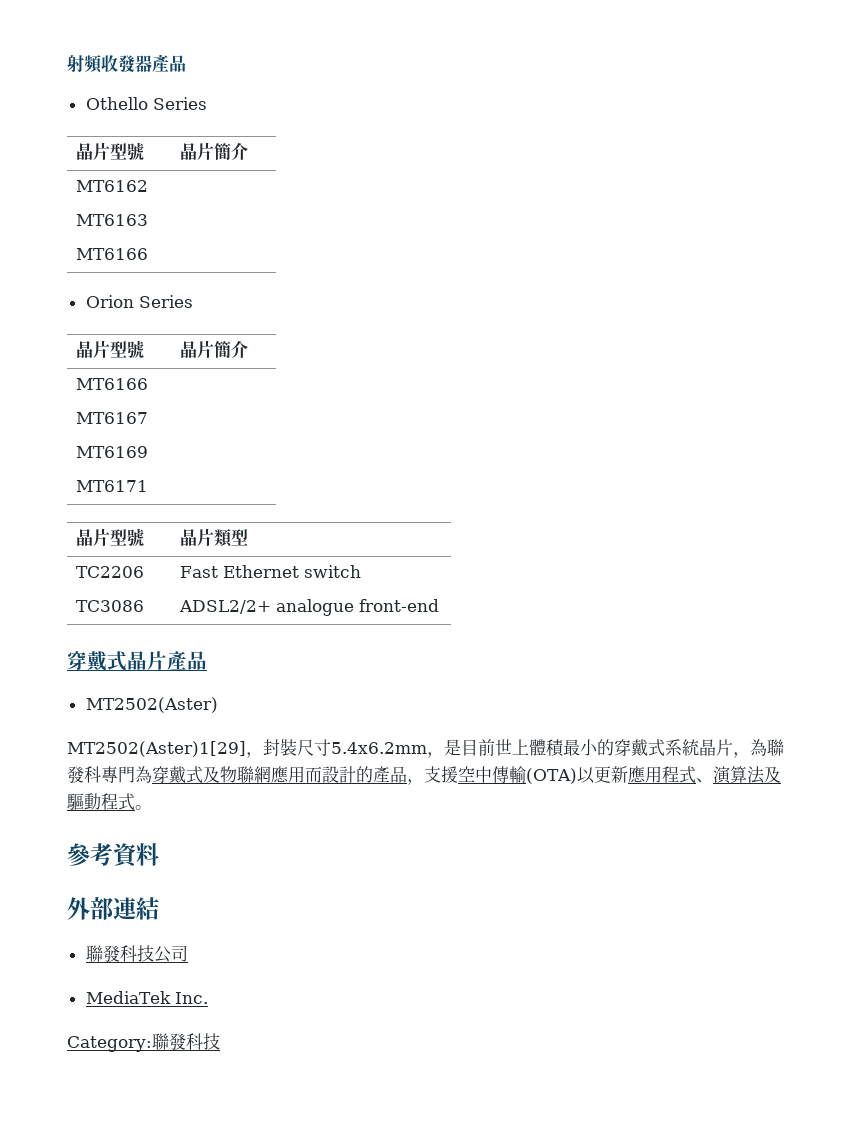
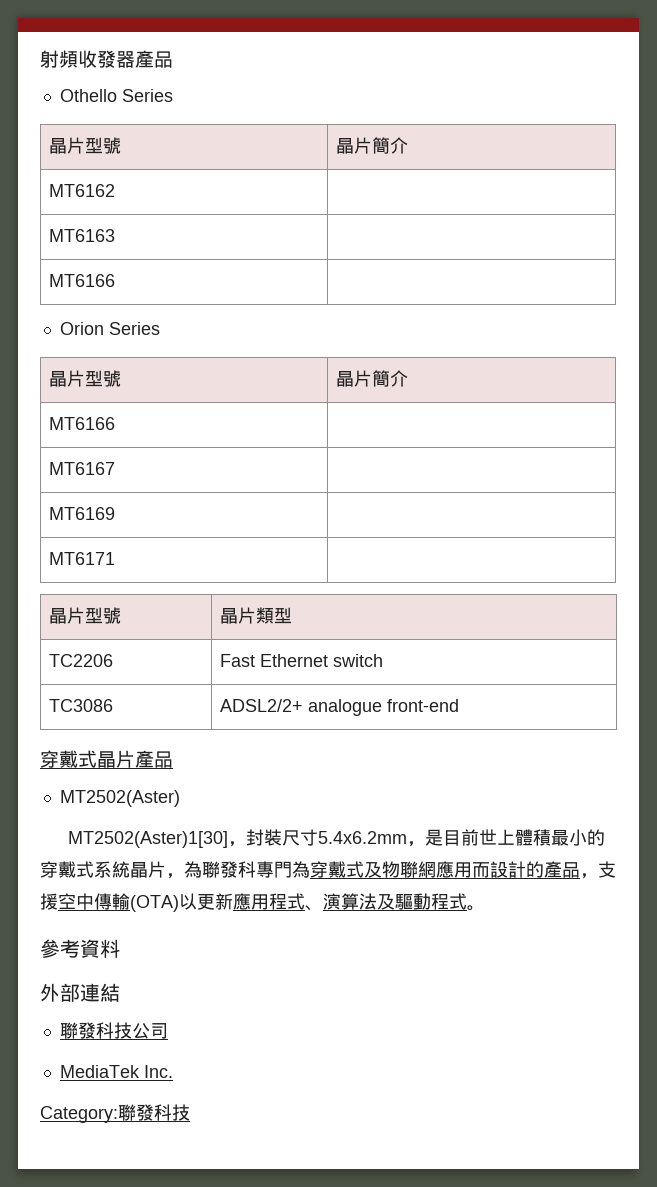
[67,741,246,757] MT2502(Aster)1[29] -> [67,831,228,848] MT2502(Aster)1[30]

